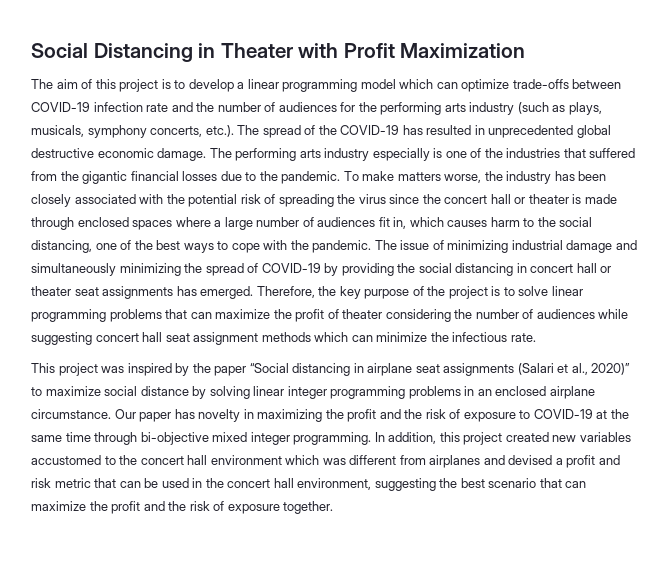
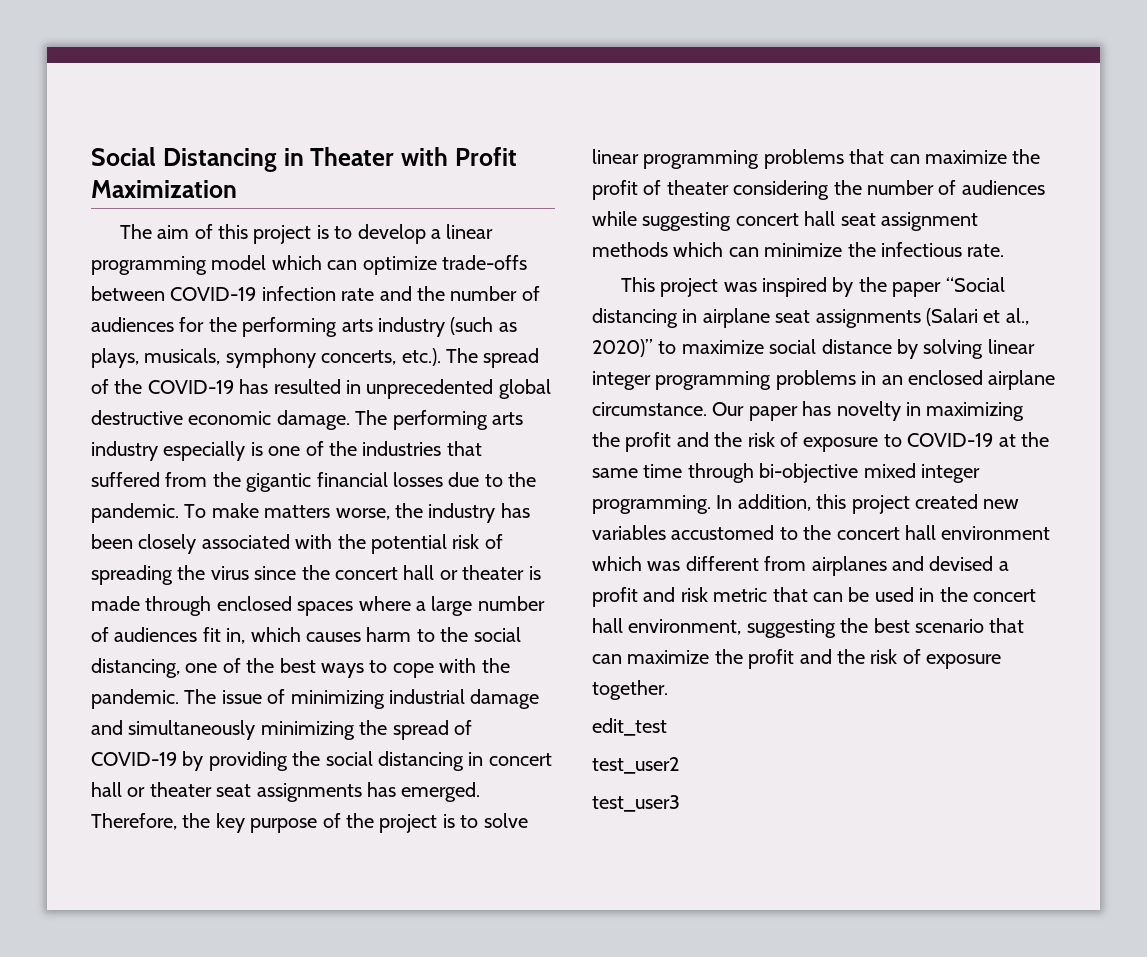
(334, 507) none -> [592,718,667,736] [592,757,679,774] [592,795,680,812] // edit_test // test_user2 // test_user3

